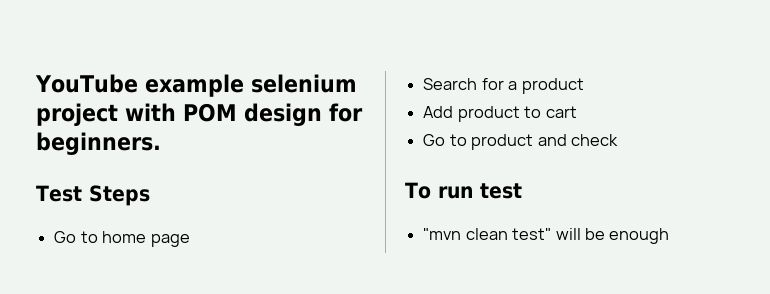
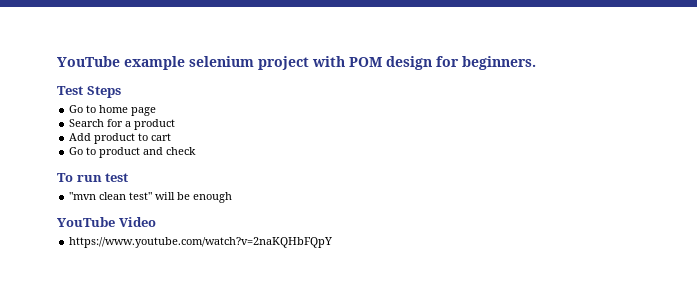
(670, 236) none -> [57,217,156,227] [69,237,333,248] // YouTube Video // https://www.youtube.com/watch?v=2naKQHbFQpY

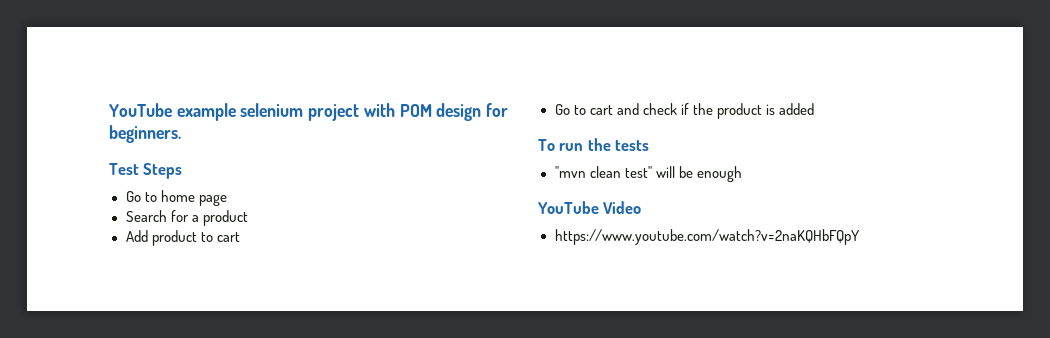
[99,147,141,158] product -> [589,105,613,115] cart
(197, 151) none -> [680,103,814,119] if the product is added
[105,173,129,182] test -> [587,138,650,151] the tests

